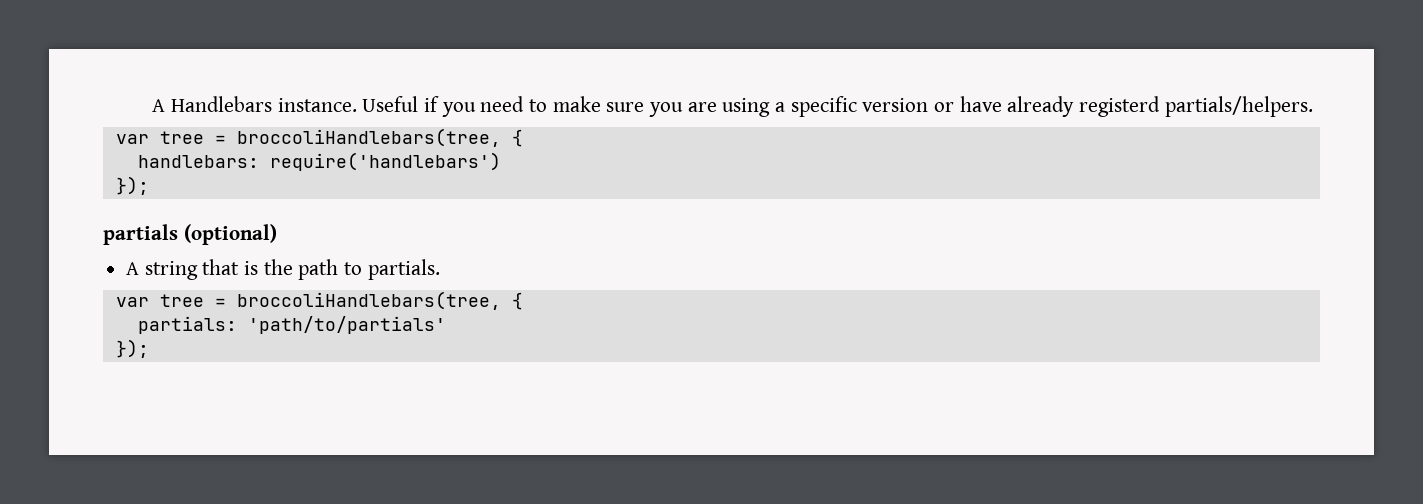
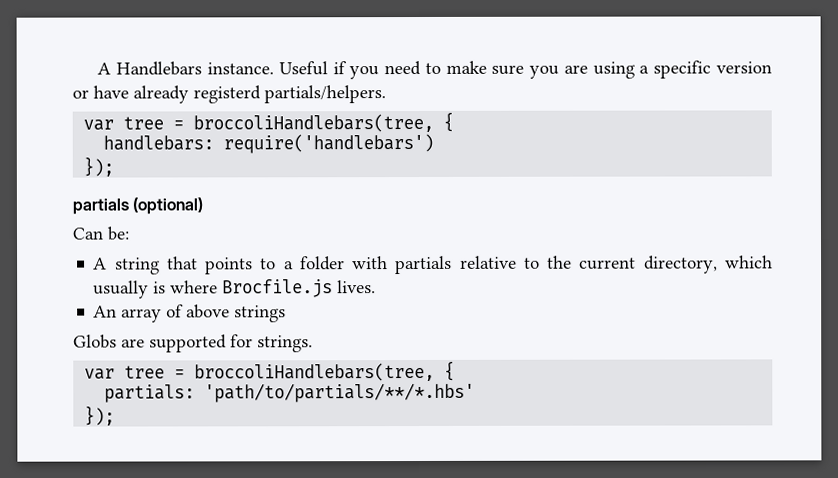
(277, 234) none -> [72,226,130,241] // Can be:
[244,259,440,280] is the path to partials. -> [205,255,773,275] [93,279,377,299] [93,304,287,323] [73,334,313,353] points to a folder with partials relative to the current directory, which usually is where Brocfile.js lives. // An array of above strings // Globs are supported for strings.
[247,316,446,334] 'path/to/partials' -> [204,382,476,403] 'path/to/partials/**/*.hbs'

